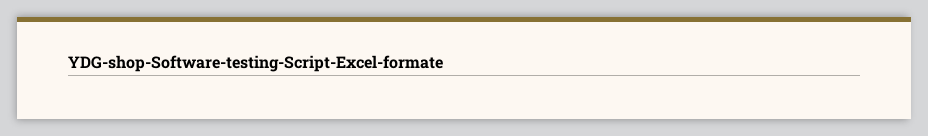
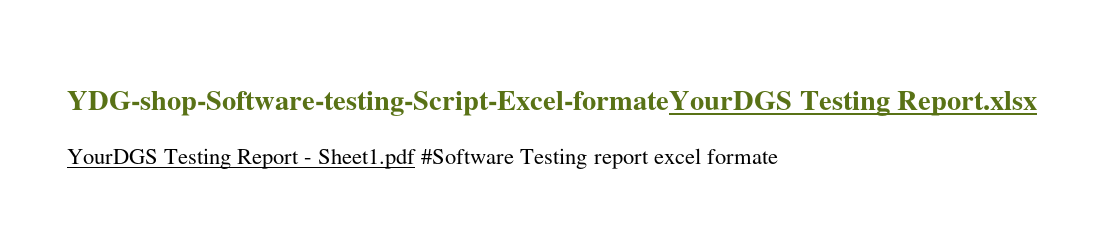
[68,55,443,72] YDG-shop-Software-testing-Script-Excel-formate -> [67,91,1038,116] [67,148,778,169] YDG-shop-Software-testing-Script-Excel-formateYourDGS Testing Report.xlsx // YourDGS Testing Report - Sheet1.pdf #Software Testing report excel formate

